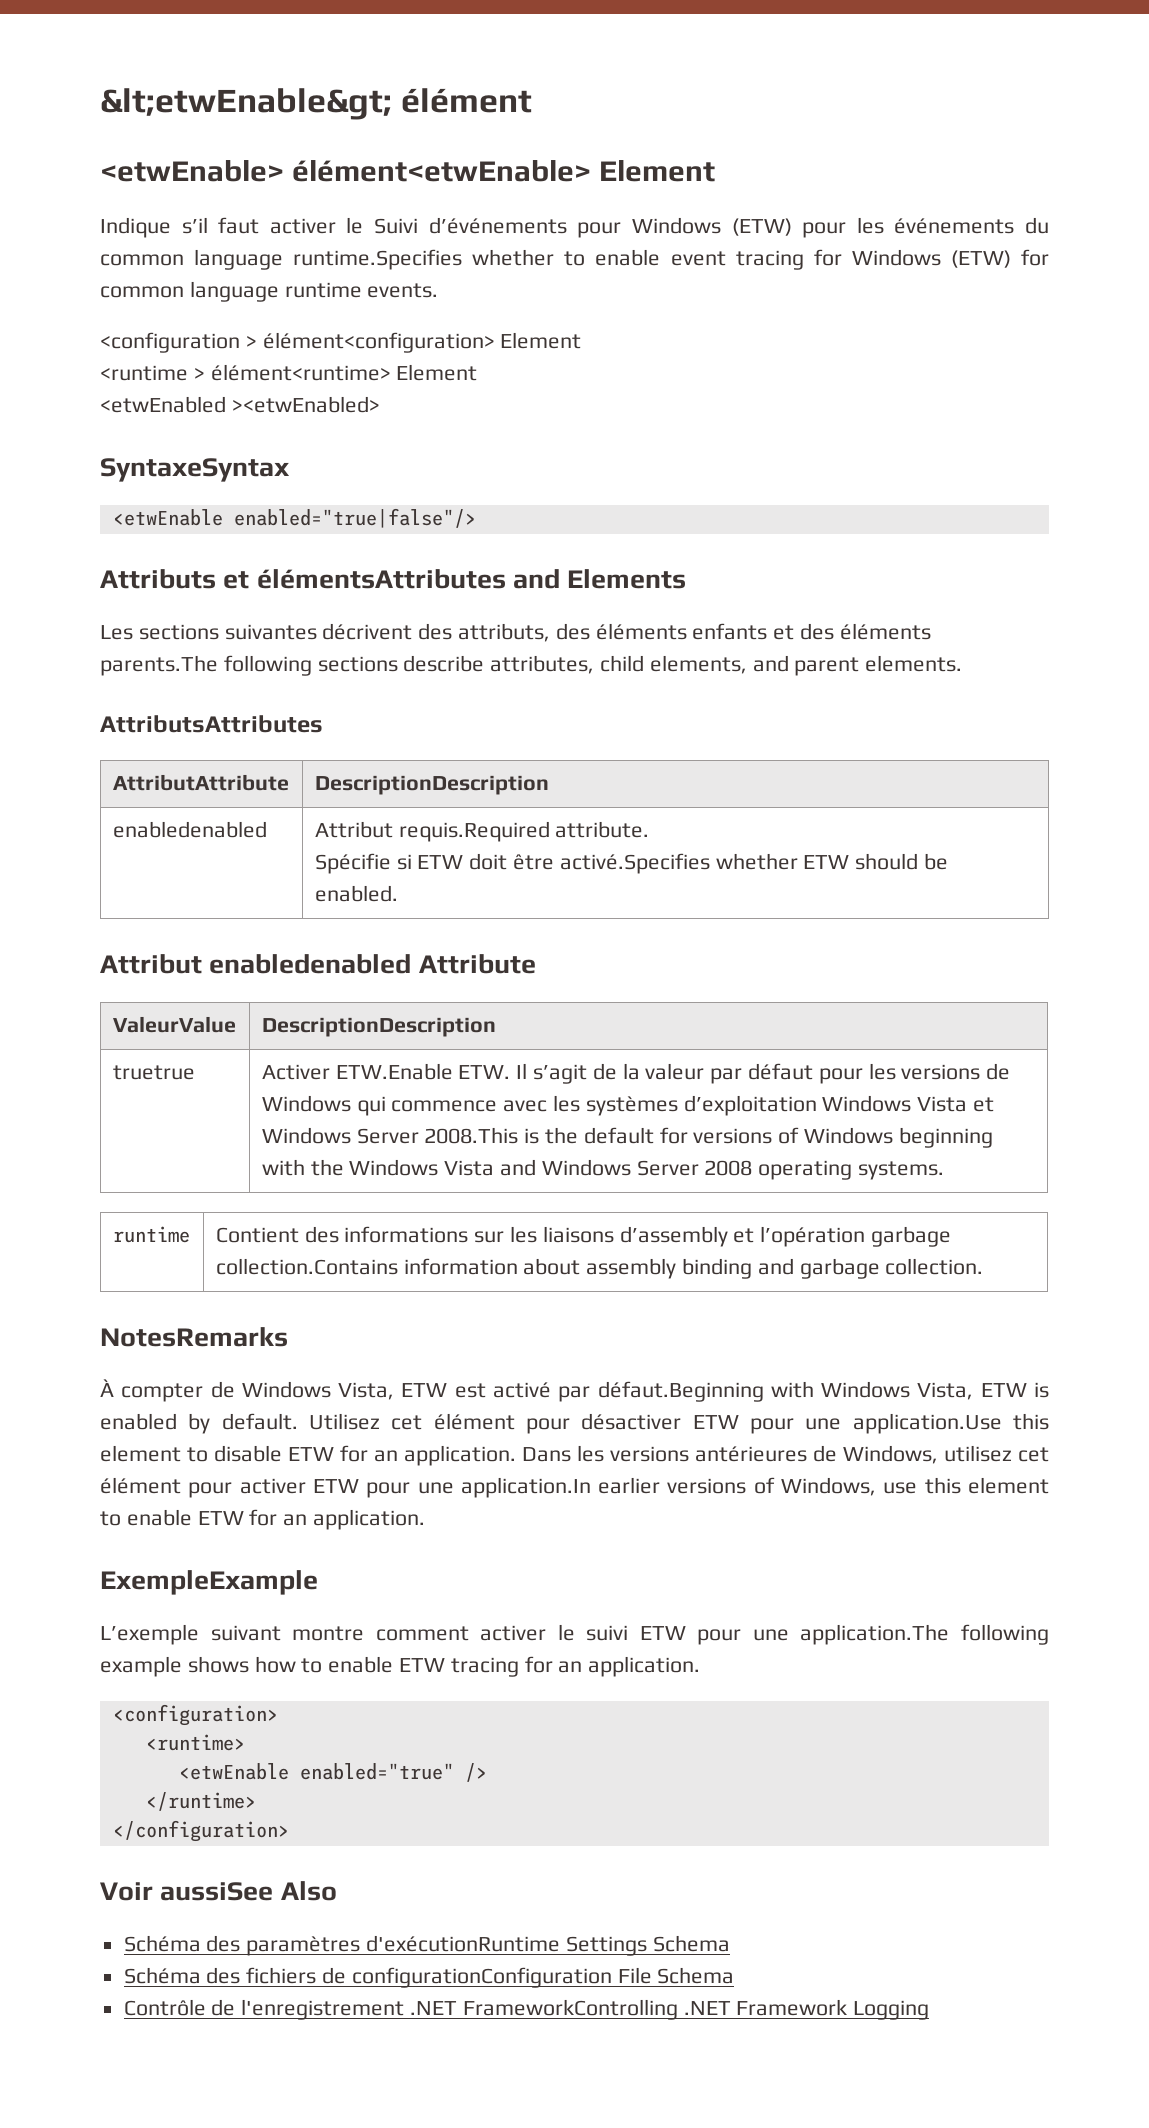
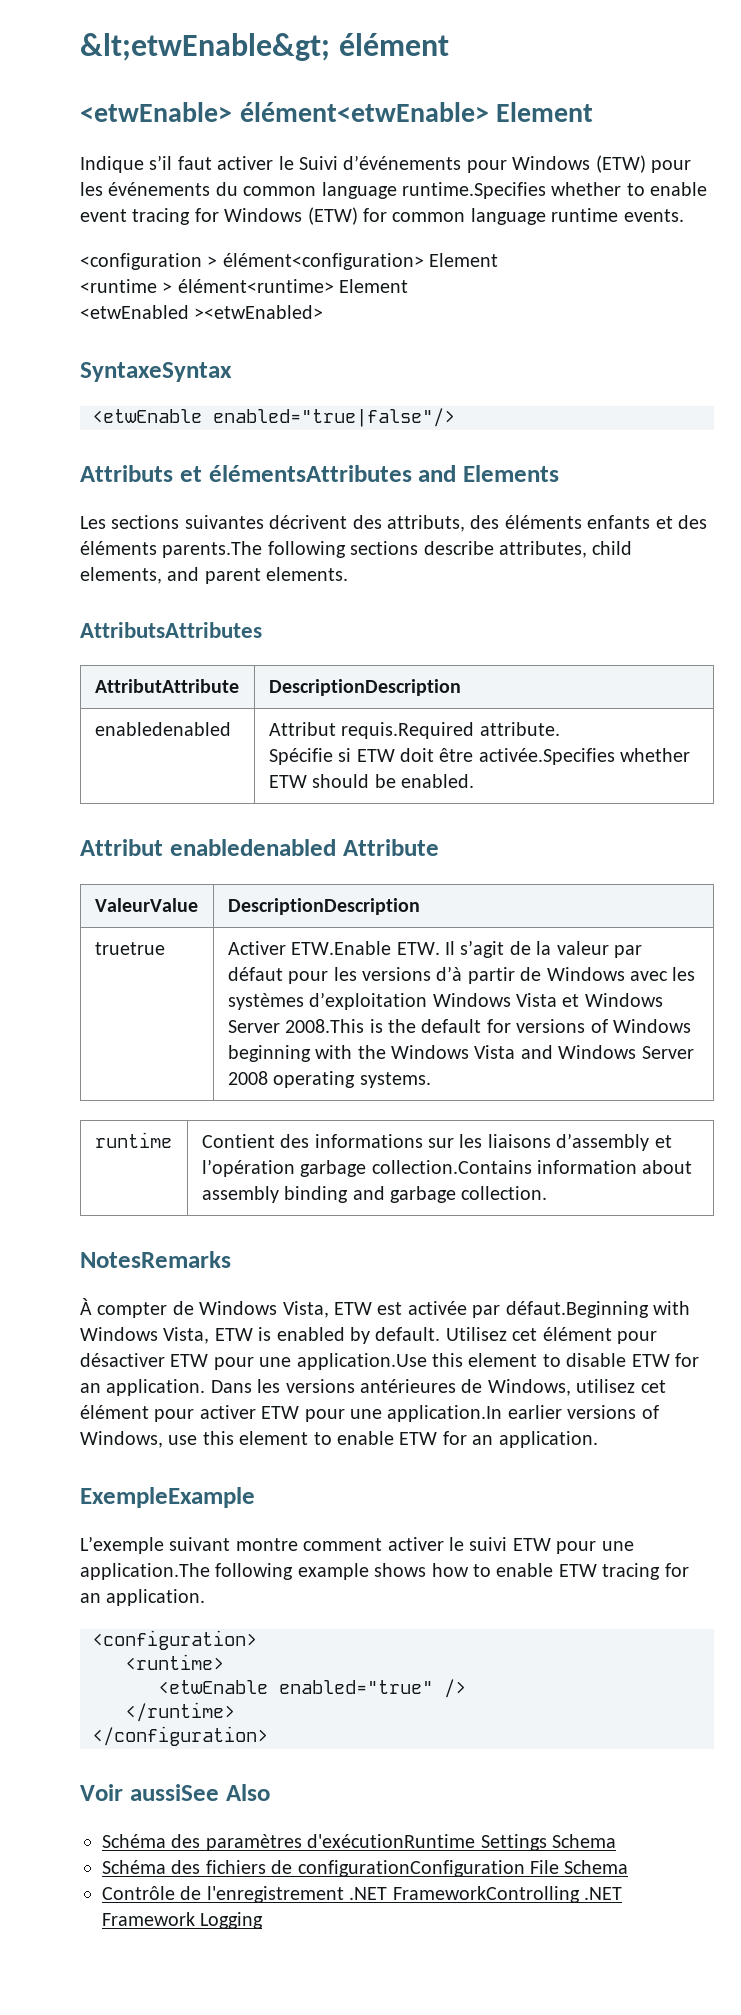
[559,853,710,874] activé.Specifies -> [478,748,615,765] activée.Specifies
[986,1063,1011,1080] [261,1095,498,1116] de Windows qui commence -> [436,966,625,984] d’à partir de Windows
[492,1382,551,1398] activé -> [407,1301,467,1315] activée

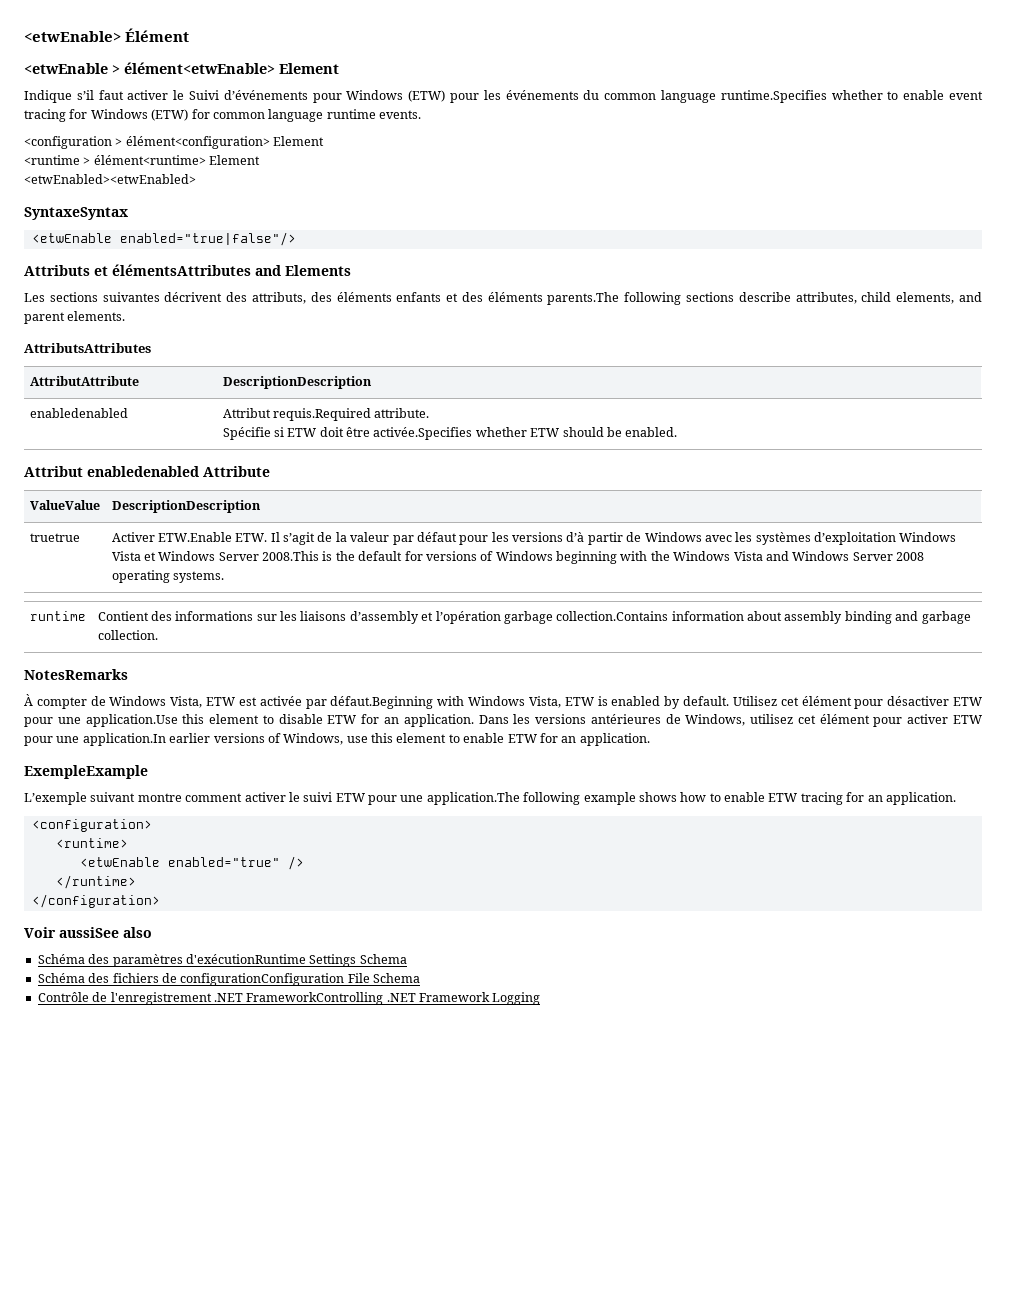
[80,33,449,61] [80,102,232,122] &lt;etwEnable&gt; élément // <etwEnable> -> [24,28,190,42] [24,63,120,74] <etwEnable> Élément // <etwEnable >
[80,305,324,319] <etwEnabled ><etwEnabled> -> [24,174,196,184] <etwEnabled><etwEnabled>
[94,898,198,912] ValeurValue -> [29,500,100,510] ValueValue
[225,1784,270,1801] Also -> [123,927,152,938] also

